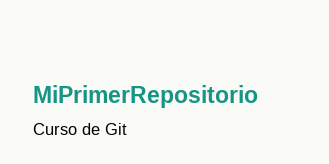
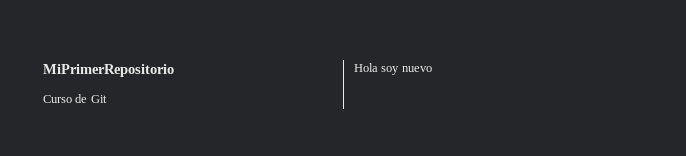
(127, 129) none -> [354,63,432,75] // Hola soy nuevo

